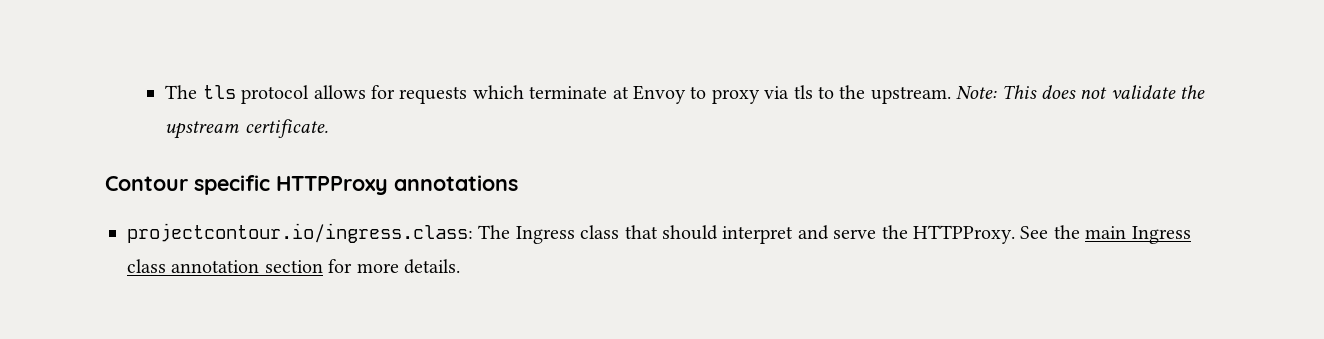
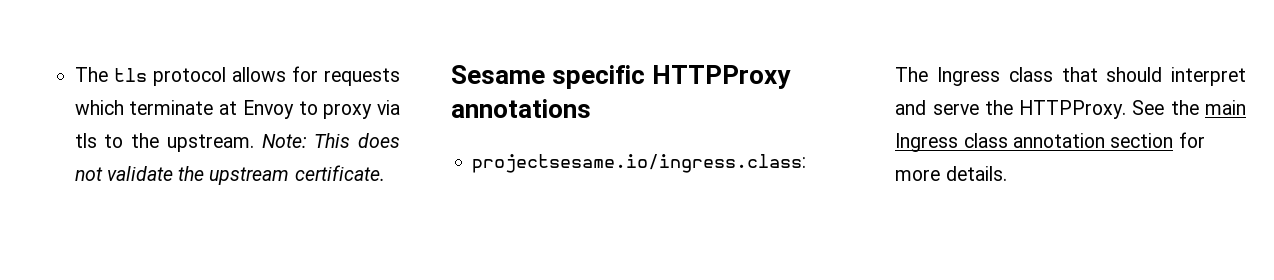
[105,176,188,191] Contour -> [451,65,545,84] Sesame
[127,223,473,243] projectcontour.io/ingress.class: -> [472,154,807,173] projectsesame.io/ingress.class:

